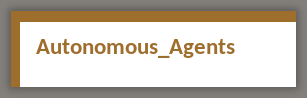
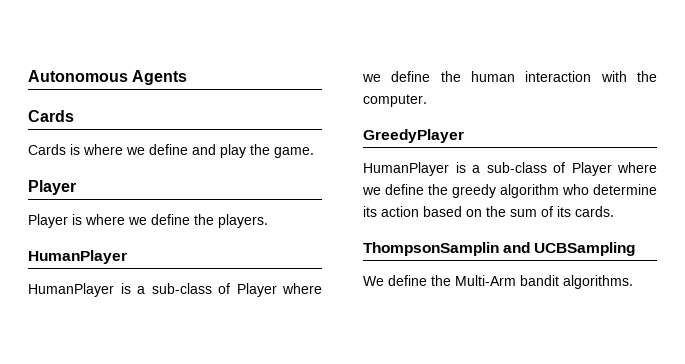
[36,39,235,58] Autonomous_Agents -> [28,70,188,85] [28,110,74,122] [28,144,314,158] [28,180,76,195] [28,214,268,228] [28,250,127,264] [28,283,322,297] [362,71,657,82] [363,94,427,107] [363,129,464,143] [363,162,657,176] [362,184,657,198] [363,206,614,217] [363,242,636,256] [363,275,633,289] Autonomous Agents // Cards // Cards is where we define and play the game. // Player // Player is where we define the players. // HumanPlayer // HumanPlayer is a sub-class of Player where we define the human interaction with the computer. // GreedyPlayer // HumanPlayer is a sub-class of Player where we define the greedy algorithm who determine its action based on the sum of its cards. // ThompsonSamplin and UCBSampling // We define the Multi-Arm bandit algorithms.

